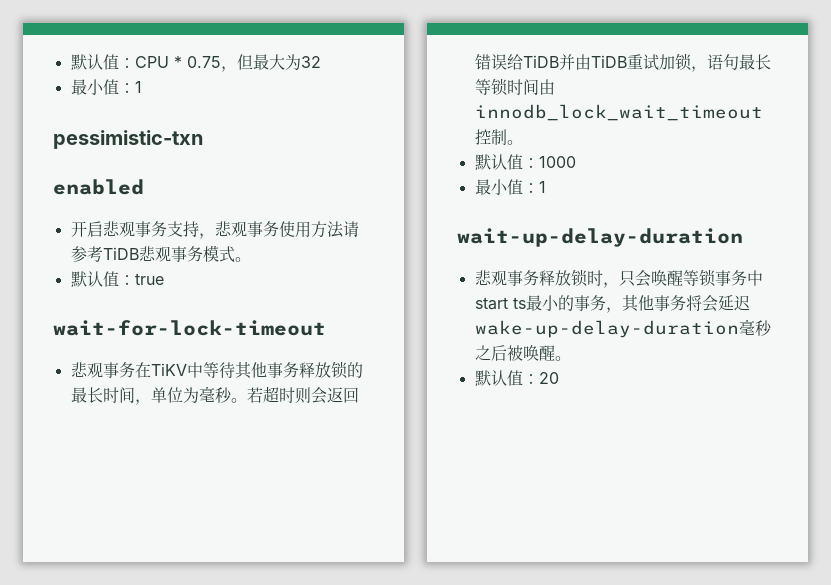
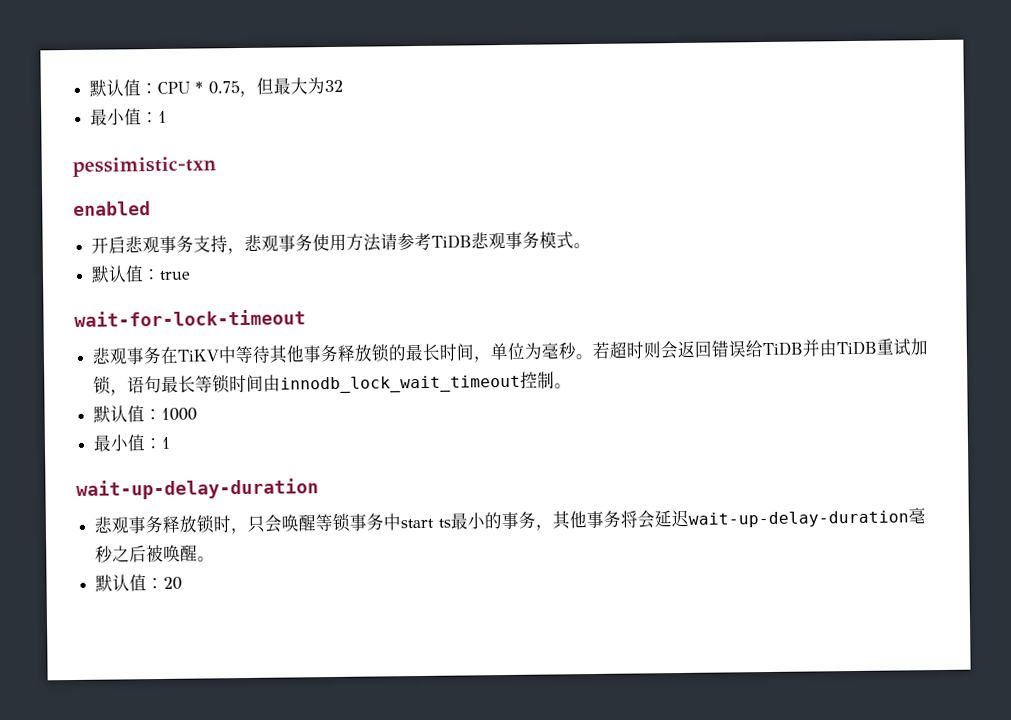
[474,320,739,338] wake-up-delay-duration -> [688,510,910,528] wait-up-delay-duration

